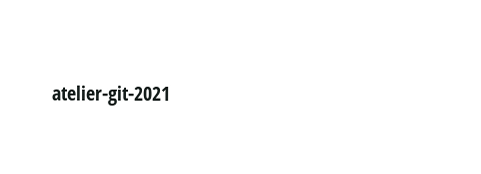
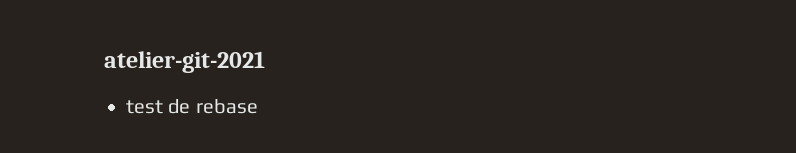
(171, 95) none -> [126,99,258,114] // test de rebase

